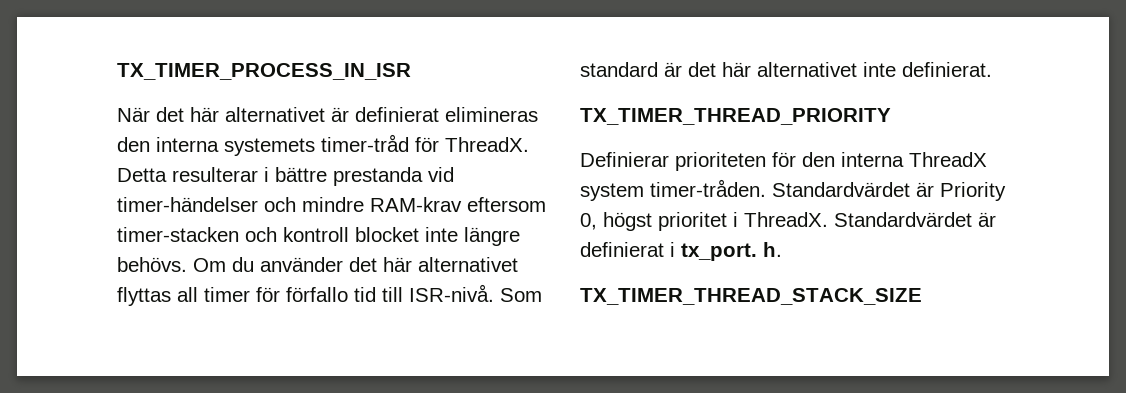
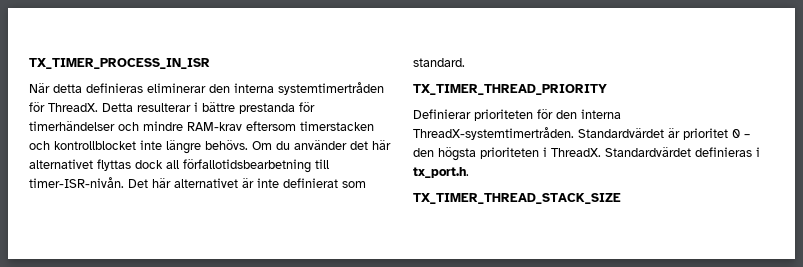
[156,107,538,122] [117,134,409,156] det här alternativet är definierat elimineras den interna systemets timer-tråd -> [53,82,384,95] detta definieras eliminerar den interna systemtimertråden
[428,167,454,182] [117,197,258,212] vid timer-händelser -> [299,102,315,112] [29,121,115,131] för timerhändelser
[117,227,419,242] timer-stacken och kontroll blocket -> [300,121,374,131] [29,141,136,150] timerstacken och kontrollblocket
[177,284,542,302] [580,62,992,77] all timer för förfallo tid till ISR-nivå. Som standard är det här alternativet inte definierat. -> [135,159,329,173] [29,177,366,188] [413,58,465,67] dock all förfallotidsbearbetning till timer-ISR-nivån. Det här alternativet är inte definierat som standard.
[909,152,987,167] [580,179,1006,201] [580,212,996,231] [580,242,782,261] ThreadX system timer-tråden. Standardvärdet är Priority 0, högst prioritet i ThreadX. Standardvärdet är definierat i tx_port. h. -> [413,127,750,140] [413,147,760,161] [413,167,469,178] ThreadX-systemtimertråden. Standardvärdet är prioritet 0 – den högsta prioriteten i ThreadX. Standardvärdet definieras i tx_port.h.

